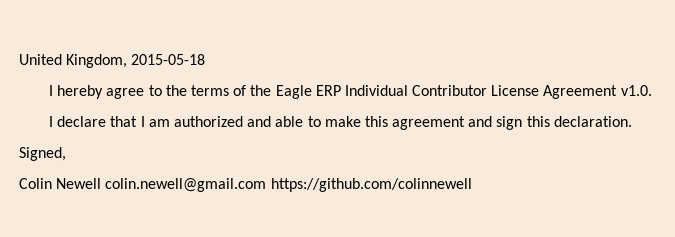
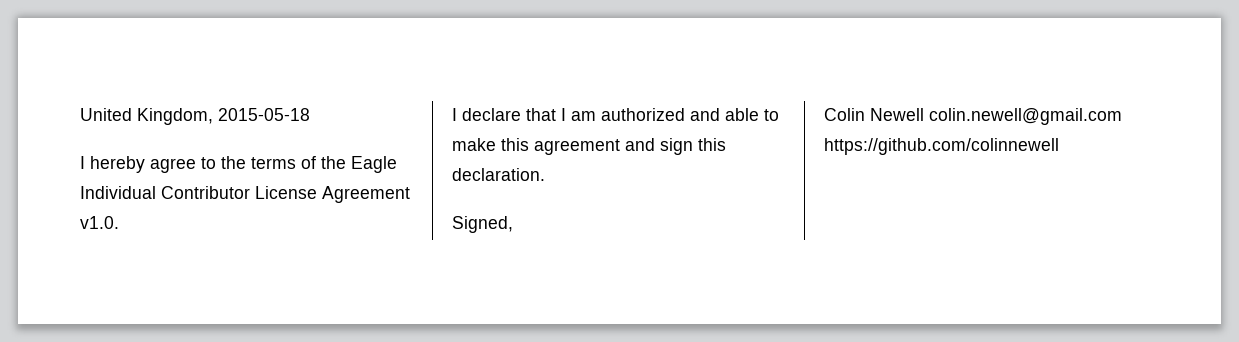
[315,85,341,96] ERP -> (397, 164) none

